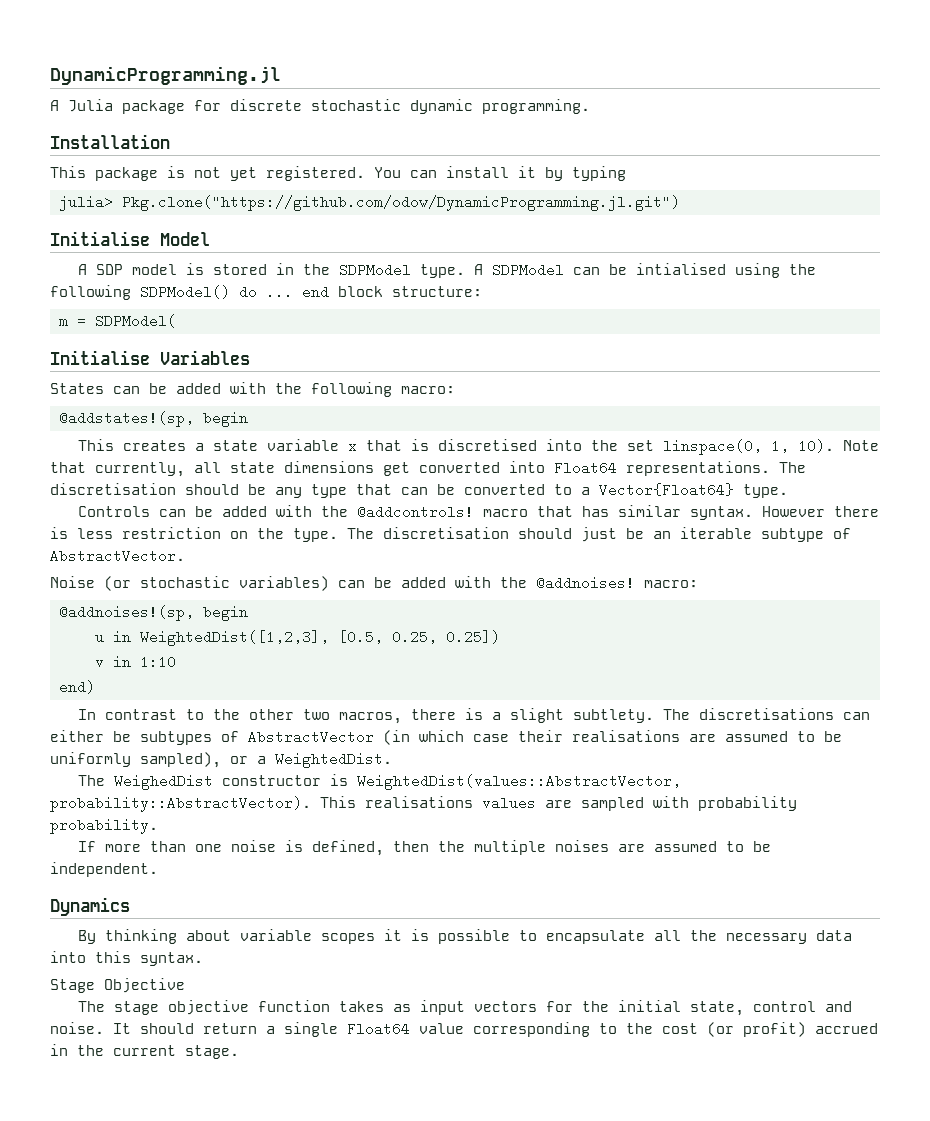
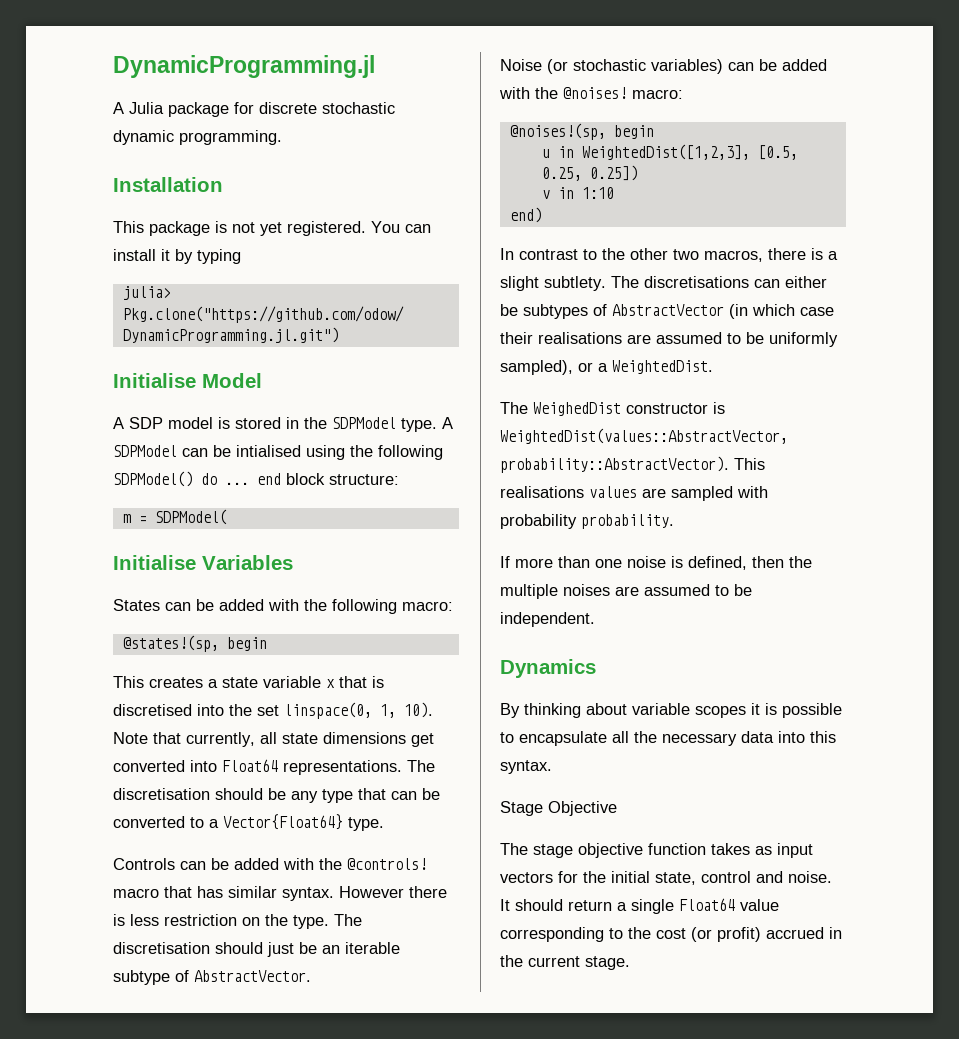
[59,411,194,427] @addstates!(sp, -> [122,635,219,652] @states!(sp,
[357,505,475,519] @addcontrols! -> [347,858,427,870] @controls!
[536,576,698,590] [59,605,194,621] @addnoises! macro: // @addnoises!(sp, -> [563,87,683,99] [509,123,606,140] @noises! macro: // @noises!(sp,

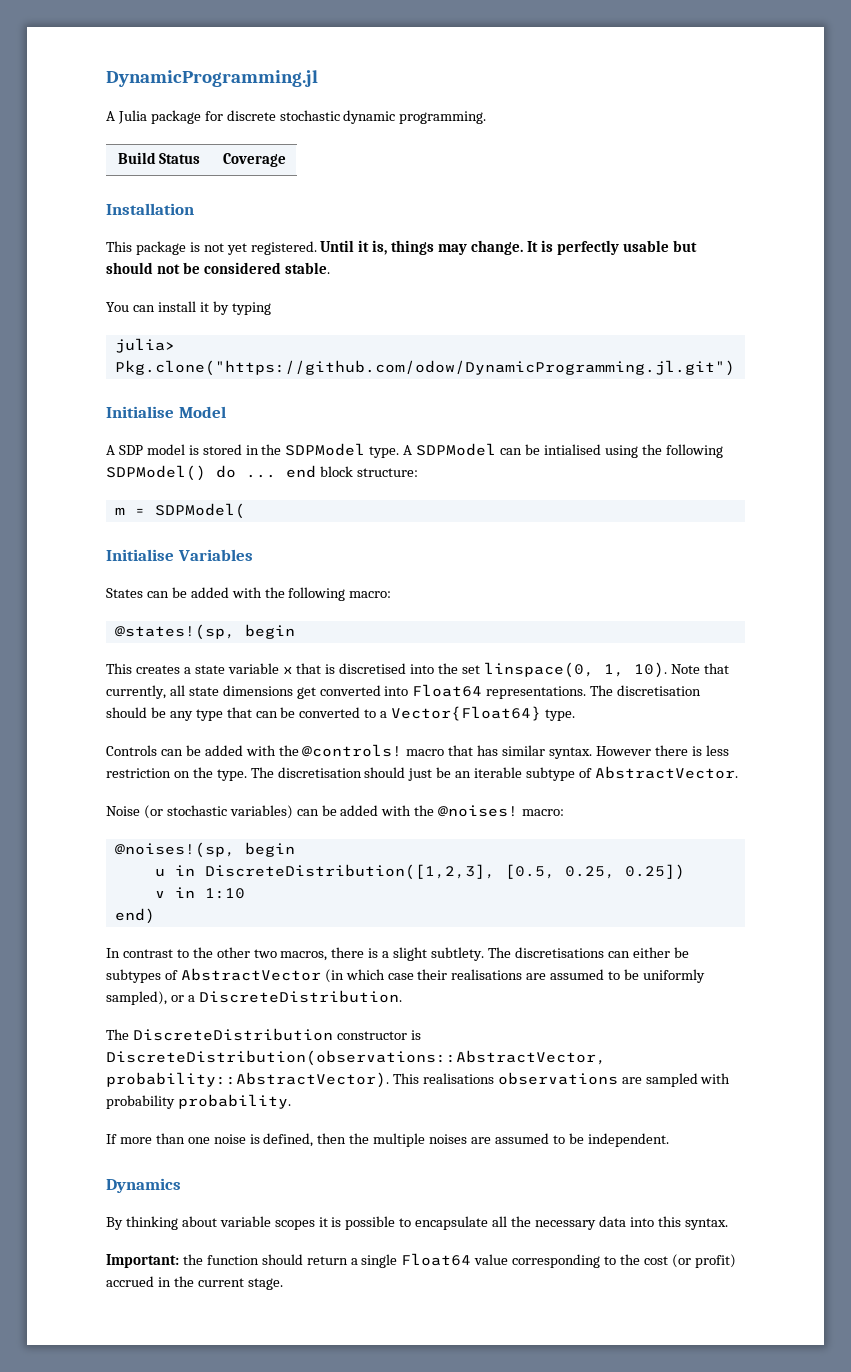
(282, 137) none -> [117,152,201,164] [222,153,286,167] // Build Status | Coverage
(366, 228) none -> [320,240,697,255] [106,262,330,274] Until it is, things may change. It is perfectly usable but should not be considered stable. //
[581,144,750,160] WeightedDist([1,2,3], -> [204,864,495,880] DiscreteDistribution([1,2,3],
[612,360,713,374] [500,402,621,416] WeightedDist. // The WeighedDist -> [198,990,402,1003] [106,1028,333,1041] DiscreteDistribution. // The DiscreteDistribution
[500,428,788,444] WeightedDist(values::AbstractVector, -> [106,1050,606,1066] DiscreteDistribution(observations::AbstractVector,
[589,486,637,498] values -> [497,1072,618,1085] observations
[500,801,617,816] [500,843,813,858] [500,871,832,885] [500,899,510,911] Stage Objective // The stage objective function takes as input vectors for the initial state, control and noise. It -> [106,1254,259,1268] Important: the function

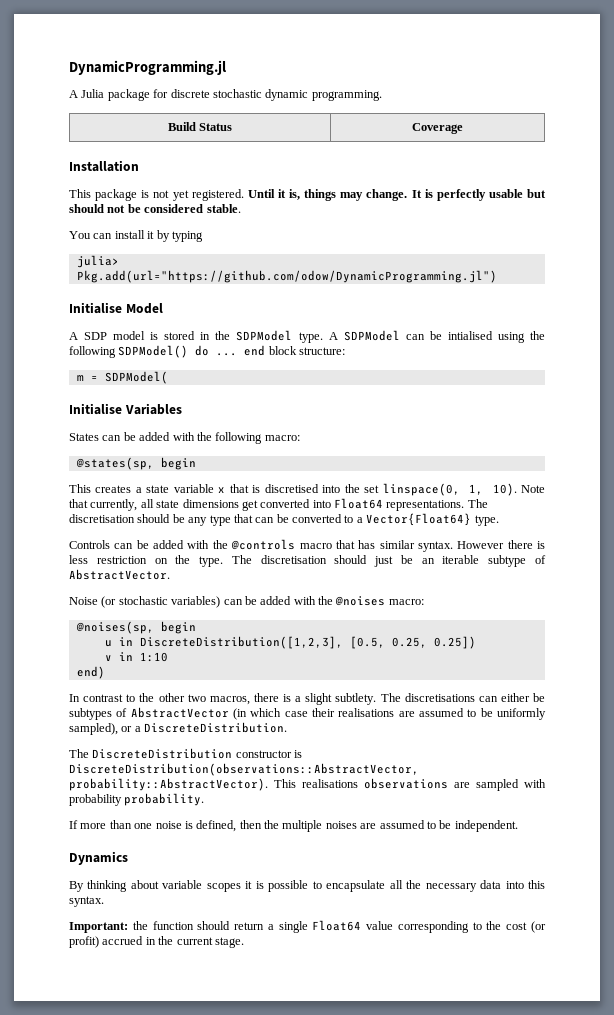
[114,360,735,376] Pkg.clone("https://github.com/odow/DynamicProgramming.jl.git") -> [76,270,497,283] Pkg.add(url="https://github.com/odow/DynamicProgramming.jl")
[114,624,235,640] @states!(sp, -> [75,457,154,470] @states(sp,
[302,744,403,757] @controls! -> [231,539,296,550] @controls
[438,805,565,817] [114,842,235,858] @noises! macro: // @noises!(sp, -> [335,596,424,606] [75,621,154,634] @noises macro: // @noises(sp,

